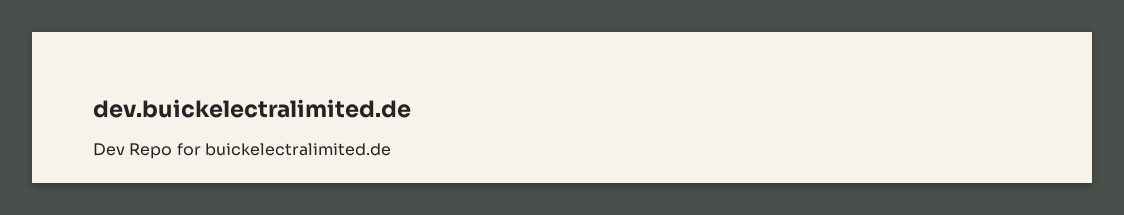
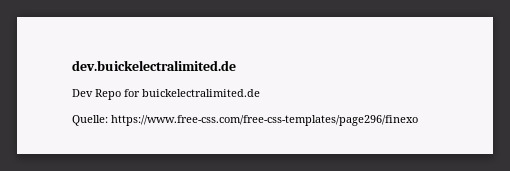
(391, 149) none -> [72,115,418,126] // Quelle: https://www.free-css.com/free-css-templates/page296/finexo

